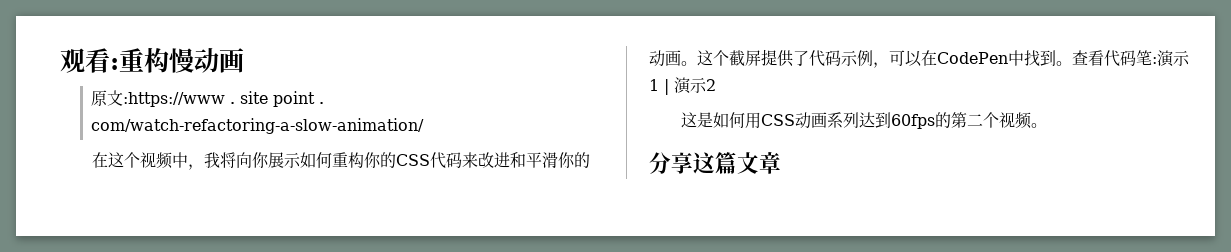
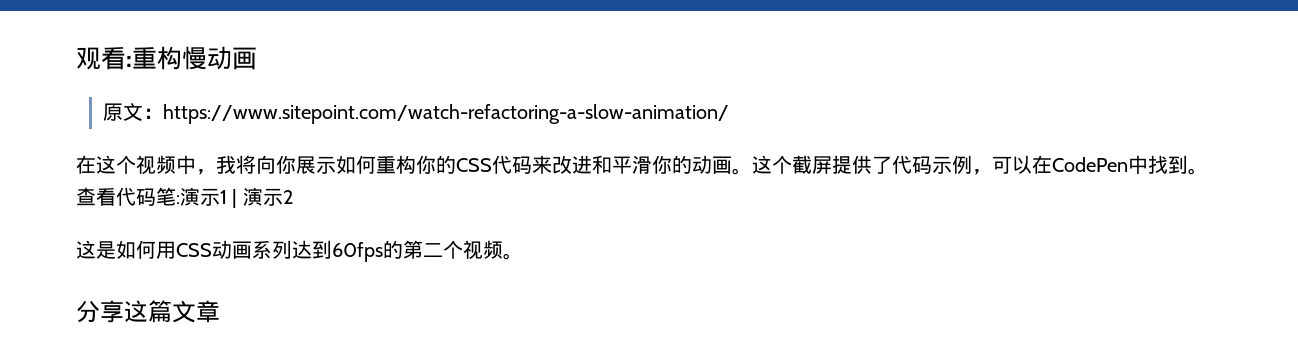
[123,91,325,107] [91,118,425,134] :https://www . site point . com/watch-refactoring-a-slow-animation/ -> [143,104,730,124] ：https://www.sitepoint.com/watch-refactoring-a-slow-animation/

